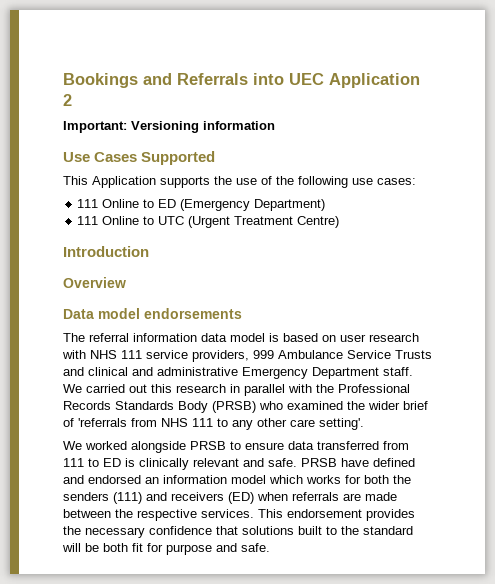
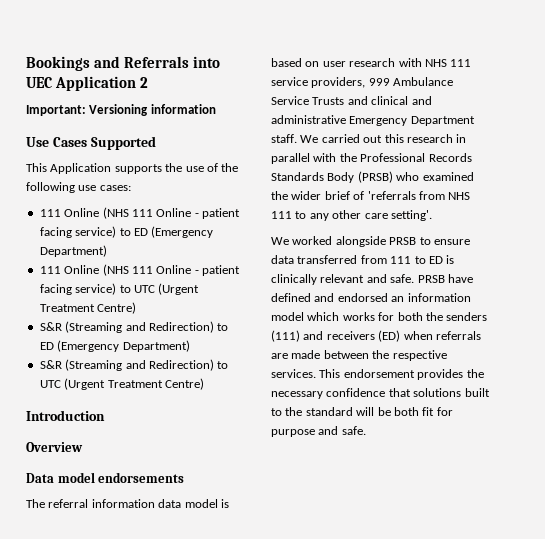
(140, 203) none -> [102,207,240,219] [39,226,117,238] (NHS 111 Online - patient facing service)
(140, 220) none -> [102,264,240,276] [39,283,200,295] [39,302,137,314] [39,321,229,333] [39,340,190,352] [39,359,214,371] (NHS 111 Online - patient facing service) to UTC (Urgent Treatment Centre) // S&R (Streaming and Redirection) to ED (Emergency Department) // S&R (Streaming and Redirection)

